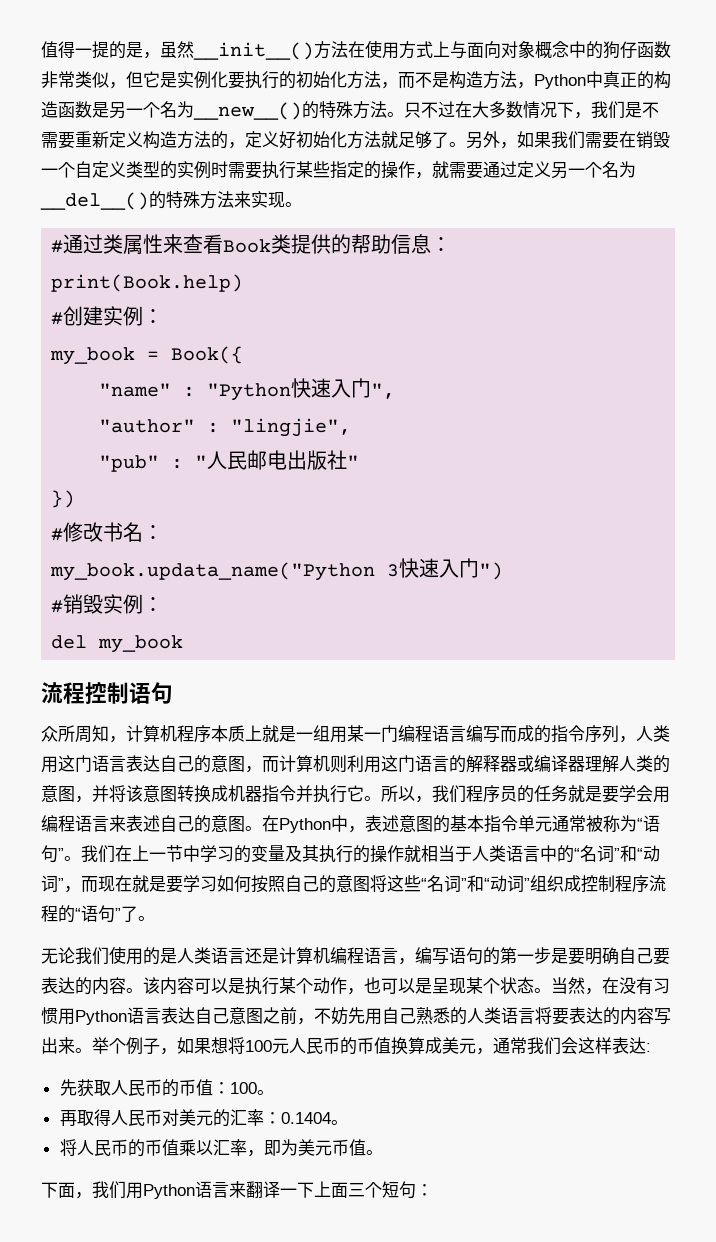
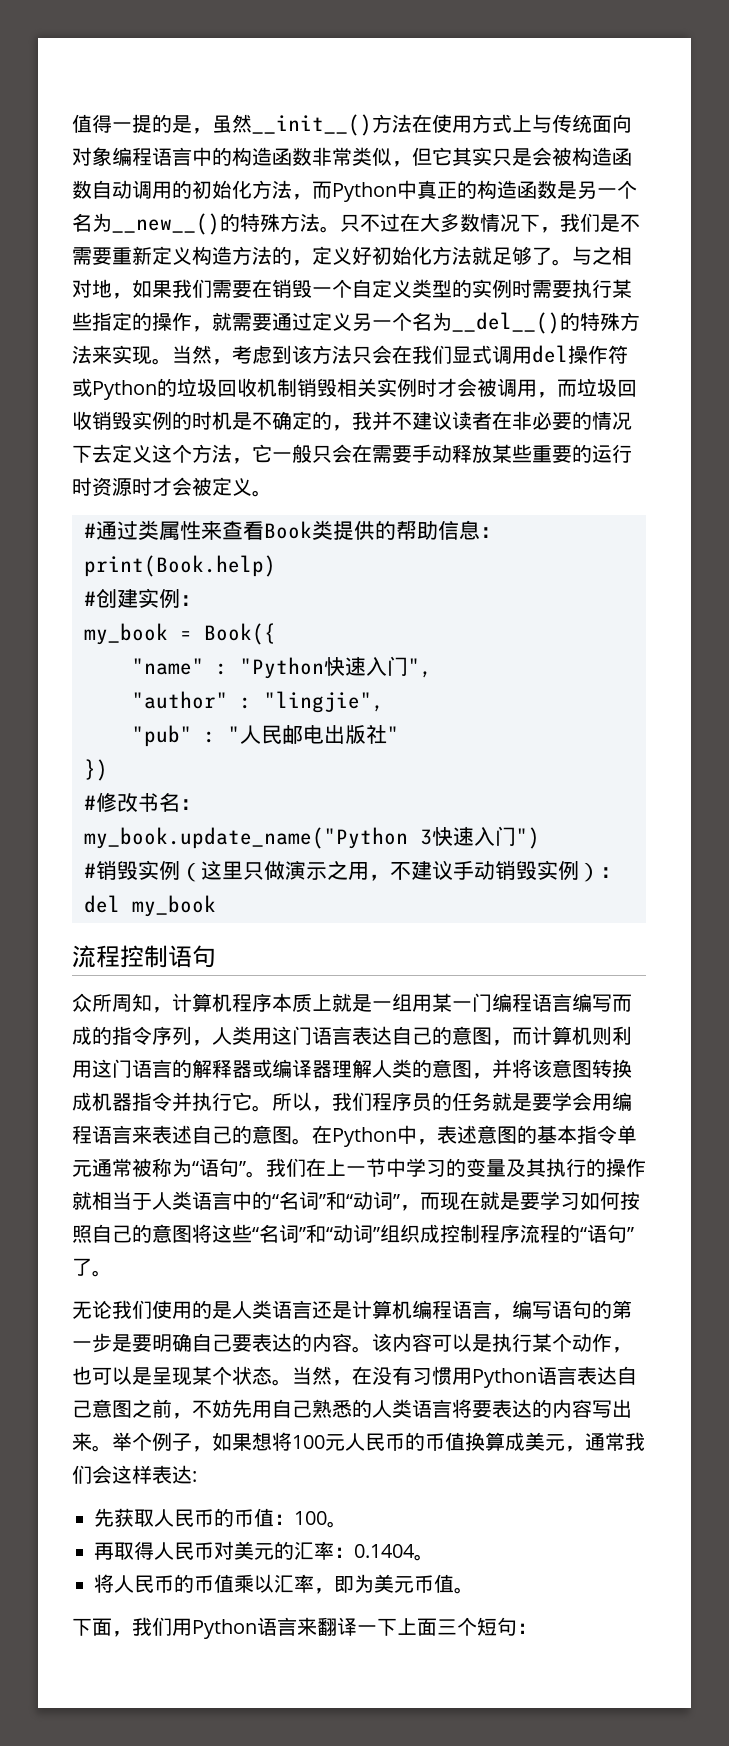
(467, 50) none -> [552,114,592,133] 传统
[535,41,637,59] 概念中的狗仔 -> [112,147,272,166] 编程语言中的构造
[160,71,279,89] 是实例化要执行 -> [452,147,632,166] [72,180,172,199] 其实只是会被构造函数自动调用
[415,71,534,89] 不是构造方法， -> (332, 190) none
[466,131,500,149] 另外 -> [572,246,632,265] [72,279,112,298] 与之相对地
(302, 204) none -> [172,345,628,365] [72,378,637,400] [72,411,632,431] [72,444,632,464] [72,477,272,497] 当然，考虑到该方法只会在我们显式调用del操作符或Python的垃圾回收机制销毁相关实例时才会被调用，而垃圾回收销毁实例的时机是不确定的，我并不建议读者在非必要的情况下去定义这个方法，它一般只会在需要手动释放某些重要的运行时资源时才会被定义。
[50,562,376,581] my_book.updata_name("Python -> [84,827,408,849] my_book.update_name("Python
(144, 604) none -> [180,860,600,882] （这里只做演示之用，不建议手动销毁实例）

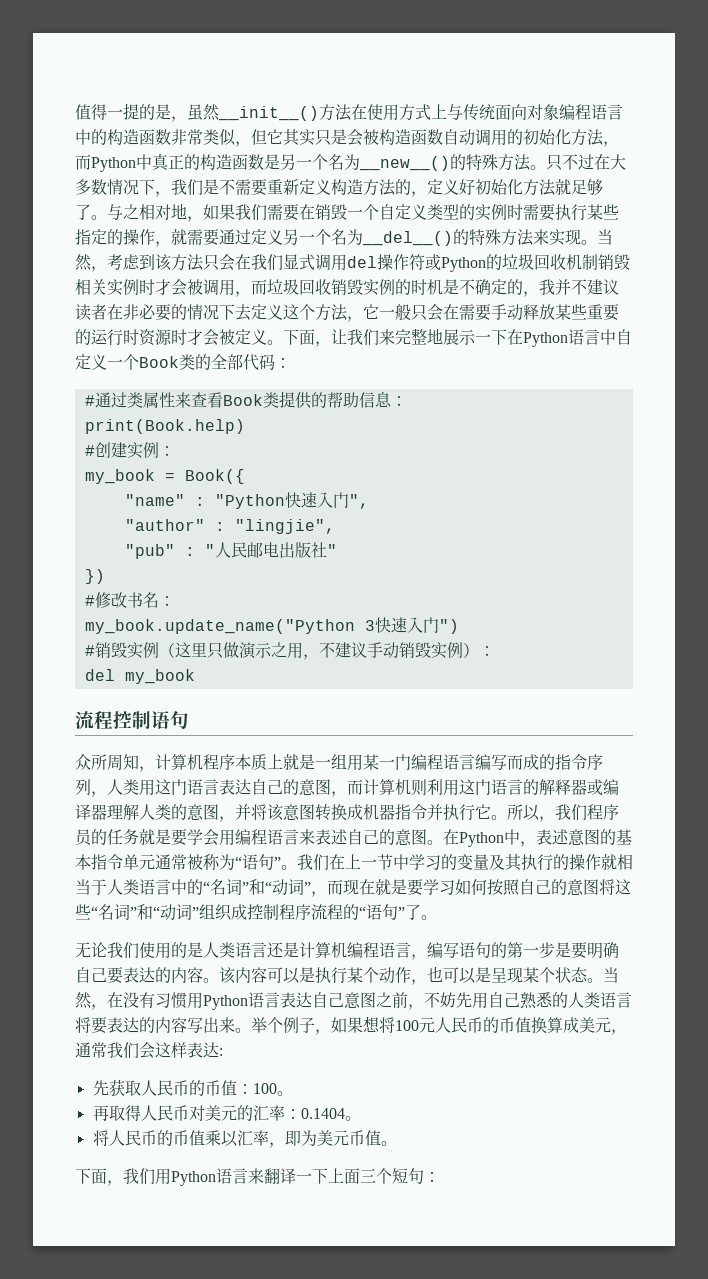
(272, 493) none -> [283,328,632,347] [75,354,291,371] 下面，让我们来完整地展示一下在Python语言中自定义一个Book类的全部代码：

